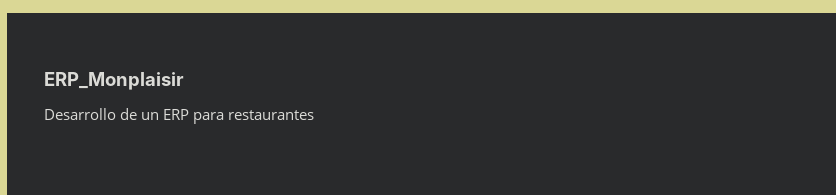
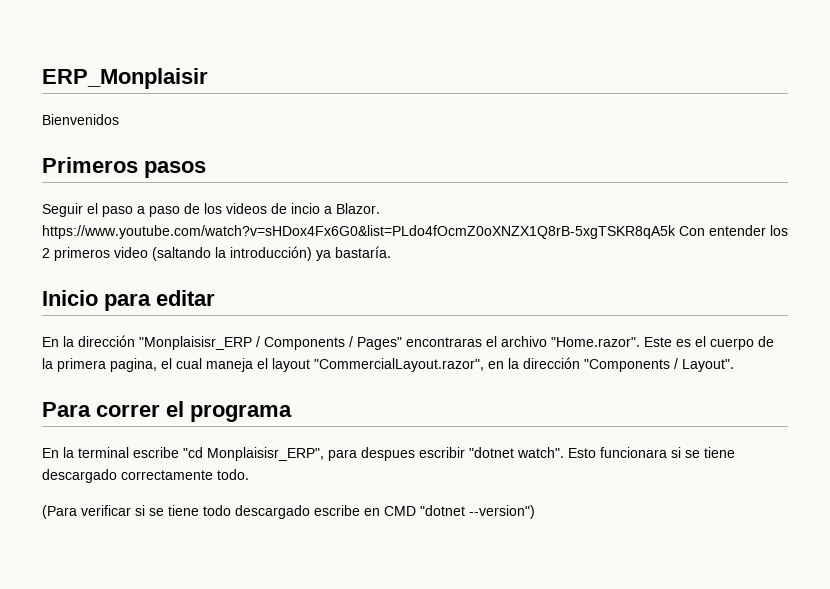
[44,108,315,124] Desarrollo de un ERP para restaurantes -> [42,114,119,125] [42,157,206,178] [42,203,380,217] [42,225,788,239] [42,246,391,261] [42,290,215,311] [42,335,774,350] [42,357,734,372] [42,401,292,422] [42,447,735,461] [42,469,249,483] [42,505,535,519] Bienvenidos // Primeros pasos // Seguir el paso a paso de los videos de incio a Blazor. https://www.youtube.com/watch?v=sHDox4Fx6G0&list=PLdo4fOcmZ0oXNZX1Q8rB-5xgTSKR8qA5k Con entender los 2 primeros video (saltando la introducción) ya bastaría. // Inicio para editar // En la dirección "Monplaisisr_ERP / Components / Pages" encontraras el archivo "Home.razor". Este es el cuerpo de la primera pagina, el cual maneja el layout "CommercialLayout.razor", en la dirección "Components / Layout". // Para correr el programa // En la terminal escribe "cd Monplaisisr_ERP", para despues escribir "dotnet watch". Esto funcionara si se tiene descargado correctamente todo. // (Para verificar si se tiene todo descargado escribe en CMD "dotnet --version")

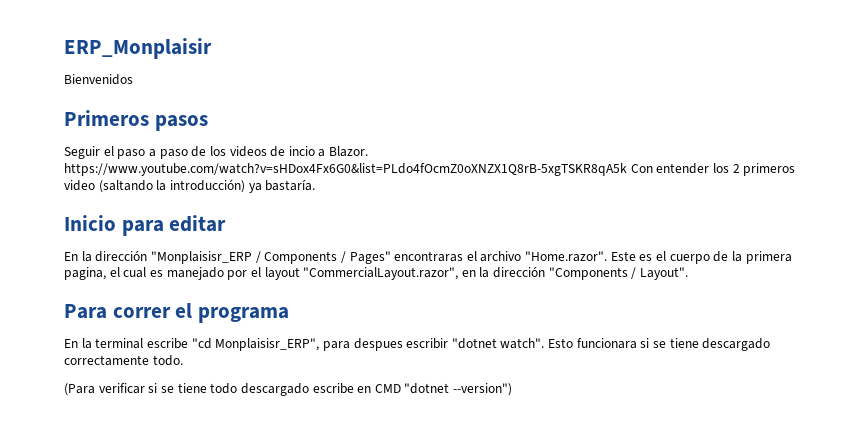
[206,358,253,372] maneja -> [149,267,248,280] es manejado por

